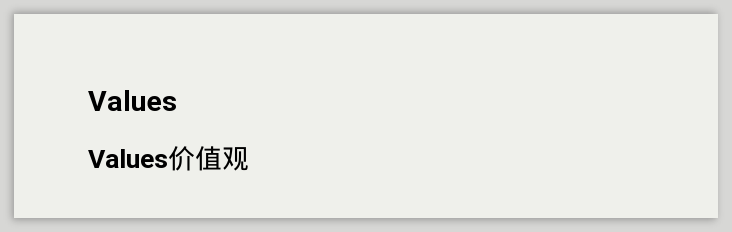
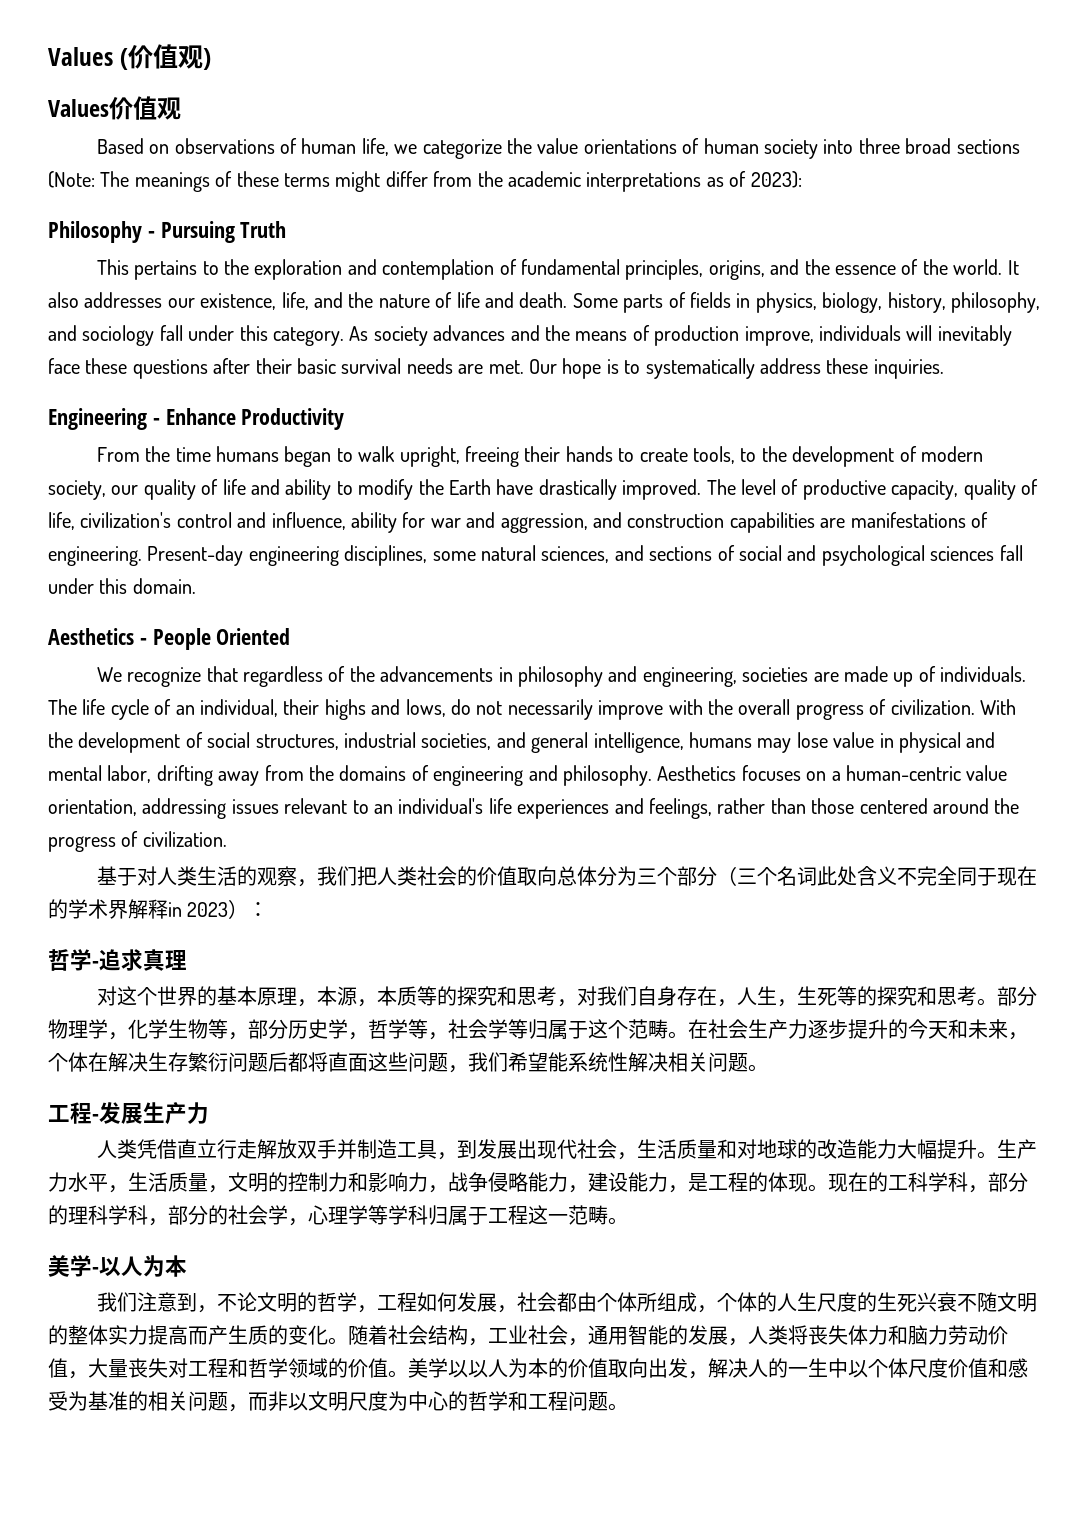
[88,90,177,111] Values -> [48,44,211,70] Values (价值观)
(249, 159) none -> [96,138,1020,159] [48,171,802,192] [48,221,287,243] [96,259,1019,280] [48,292,1040,313] [48,325,1012,346] [48,358,944,379] [48,408,345,430] [96,446,983,467] [48,479,1038,500] [48,512,988,533] [48,545,1023,566] [48,578,196,594] [48,628,291,650] [96,666,1027,687] [48,699,1016,720] [48,732,996,753] [48,765,1008,786] [48,798,1020,819] [48,831,227,852] [96,866,1037,887] [48,899,269,919] [48,949,187,971] [96,986,1037,1007] [48,1019,1028,1040] [48,1052,768,1073] [48,1102,209,1125] [96,1139,1037,1160] [48,1172,1028,1193] [48,1205,628,1226] [48,1255,187,1277] [96,1292,1037,1313] [48,1325,1008,1346] [48,1358,1028,1379] [48,1391,628,1412] // Based on observations of human life, we categorize the value orientations of human society into three broad sections (Note: The meanings of these terms might differ from the academic interpretations as of 2023): // Philosophy - Pursuing Truth // This pertains to the exploration and contemplation of fundamental principles, origins, and the essence of the world. It also addresses our existence, life, and the nature of life and death. Some parts of fields in physics, biology, history, philosophy, and sociology fall under this category. As society advances and the means of production improve, individuals will inevitably face these questions after their basic survival needs are met. Our hope is to systematically address these inquiries. // Engineering - Enhance Productivity // From the time humans began to walk upright, freeing their hands to create tools, to the development of modern society, our quality of life and ability to modify the Earth have drastically improved. The level of productive capacity, quality of life, civilization's control and influence, ability for war and aggression, and construction capabilities are manifestations of engineering. Present-day engineering disciplines, some natural sciences, and sections of social and psychological sciences fall under this domain. // Aesthetics - People Oriented // We recognize that regardless of the advancements in philosophy and engineering, societies are made up of individuals. The life cycle of an individual, their highs and lows, do not necessarily improve with the overall progress of civilization. With the development of social structures, industrial societies, and general intelligence, humans may lose value in physical and mental labor, drifting away from the domains of engineering and philosophy. Aesthetics focuses on a human-centric value orientation, addressing issues relevant to an individual's life experiences and feelings, rather than those centered around the progress of civilization. // 基于对人类生活的观察，我们把人类社会的价值取向总体分为三个部分（三个名词此处含义不完全同于现在的学术界解释in 2023）： // 哲学-追求真理 // 对这个世界的基本原理，本源，本质等的探究和思考，对我们自身存在，人生，生死等的探究和思考。部分物理学，化学生物等，部分历史学，哲学等，社会学等归属于这个范畴。在社会生产力逐步提升的今天和未来，个体在解决生存繁衍问题后都将直面这些问题，我们希望能系统性解决相关问题。 // 工程-发展生产力 // 人类凭借直立行走解放双手并制造工具，到发展出现代社会，生活质量和对地球的改造能力大幅提升。生产力水平，生活质量，文明的控制力和影响力，战争侵略能力，建设能力，是工程的体现。现在的工科学科，部分的理科学科，部分的社会学，心理学等学科归属于工程这一范畴。 // 美学-以人为本 // 我们注意到，不论文明的哲学，工程如何发展，社会都由个体所组成，个体的人生尺度的生死兴衰不随文明的整体实力提高而产生质的变化。随着社会结构，工业社会，通用智能的发展，人类将丧失体力和脑力劳动价值，大量丧失对工程和哲学领域的价值。美学以以人为本的价值取向出发，解决人的一生中以个体尺度价值和感受为基准的相关问题，而非以文明尺度为中心的哲学和工程问题。

